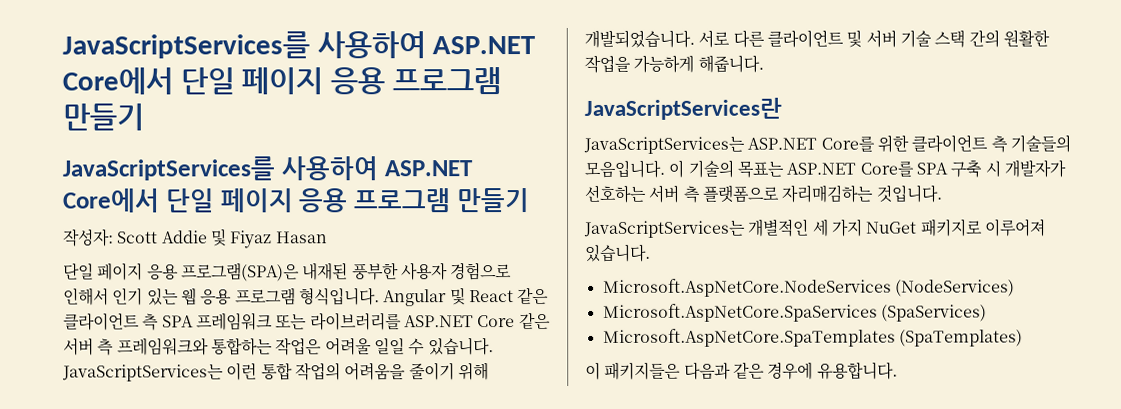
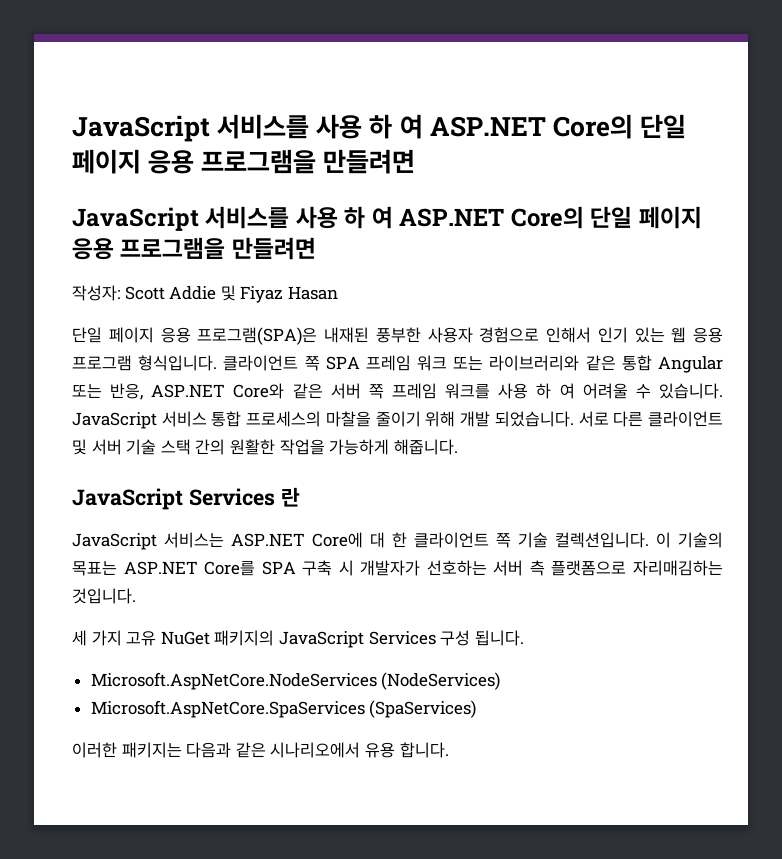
[62,31,537,59] [62,67,501,95] [62,103,144,131] [62,156,473,181] [62,188,530,213] JavaScriptServices를 사용하여 ASP.NET Core에서 단일 페이지 응용 프로그램 만들기 // JavaScriptServices를 사용하여 ASP.NET Core에서 단일 페이지 응용 프로그램 만들기 -> [72,114,687,142] [72,149,416,174] [72,206,702,231] [72,237,316,260] JavaScript 서비스를 사용 하 여 ASP.NET Core의 단일 페이지 응용 프로그램을 만들려면 // JavaScript 서비스를 사용 하 여 ASP.NET Core의 단일 페이지 응용 프로그램을 만들려면
[383,287,550,307] [63,312,551,331] [63,337,494,356] [62,362,489,382] [584,29,695,48] Angular 및 React 같은 클라이언트 측 SPA 프레임워크 또는 라이브러리를 ASP.NET Core 같은 서버 측 프레임워크와 통합하는 작업은 어려울 일일 수 있습니다. JavaScriptServices는 이런 통합 작업의 어려움을 줄이기 위해 개발되었습니다. -> [223,355,723,373] [72,383,724,400] [72,411,574,429] 클라이언트 쪽 SPA 프레임 워크 또는 라이브러리와 같은 통합 Angular 또는 반응, ASP.NET Core와 같은 서버 쪽 프레임 워크를 사용 하 여 어려울 수 있습니다. JavaScript 서비스 통합 프로세스의 마찰을 줄이기 위해 개발 되었습니다.
[584,97,782,120] [583,134,1071,154] [584,159,665,178] JavaScriptServices란 // JavaScriptServices는 ASP.NET Core를 위한 클라이언트 측 기술들의 모음입니다. -> [72,487,300,510] [72,532,649,550] JavaScript Services 란 // JavaScript 서비스는 ASP.NET Core에 대 한 클라이언트 쪽 기술 컬렉션입니다.
[584,218,1046,238] [585,243,651,262] [602,278,1015,297] [602,303,987,322] [602,328,1023,347] [585,361,898,380] JavaScriptServices는 개별적인 세 가지 NuGet 패키지로 이루어져 있습니다. // Microsoft.AspNetCore.NodeServices (NodeServices) // Microsoft.AspNetCore.SpaServices (SpaServices) // Microsoft.AspNetCore.SpaTemplates (SpaTemplates) // 이 패키지들은 다음과 같은 경우에 유용합니다. -> [72,630,524,648] [90,672,501,690] [90,700,477,718] [72,742,449,758] 세 가지 고유 NuGet 패키지의 JavaScript Services 구성 됩니다. // Microsoft.AspNetCore.NodeServices (NodeServices) // Microsoft.AspNetCore.SpaServices (SpaServices) // 이러한 패키지는 다음과 같은 시나리오에서 유용 합니다.

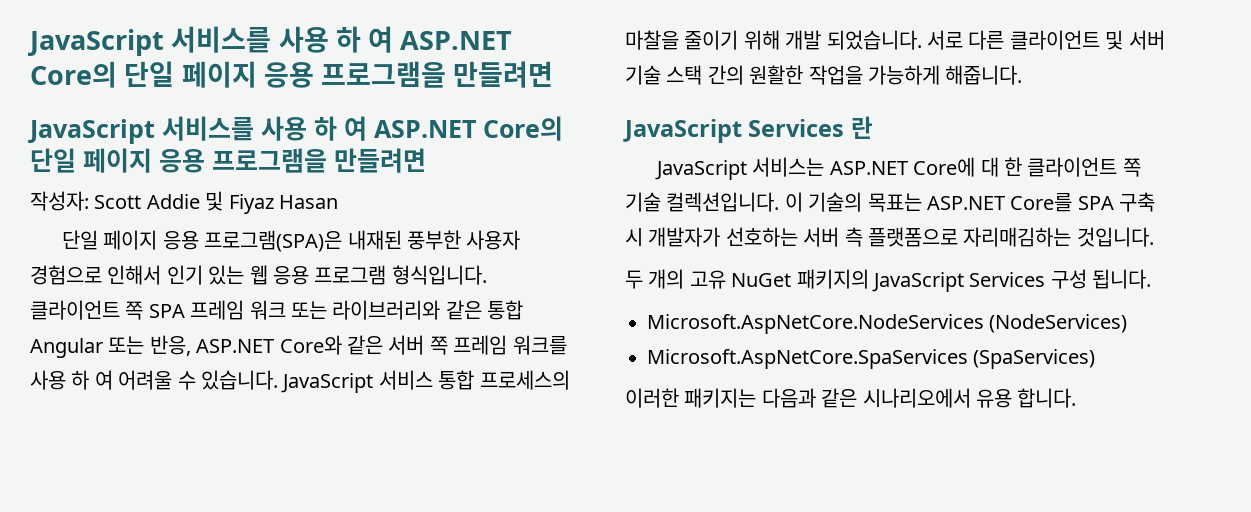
[72,630,122,646] 세 가지 -> [625,269,685,289] 두 개의

